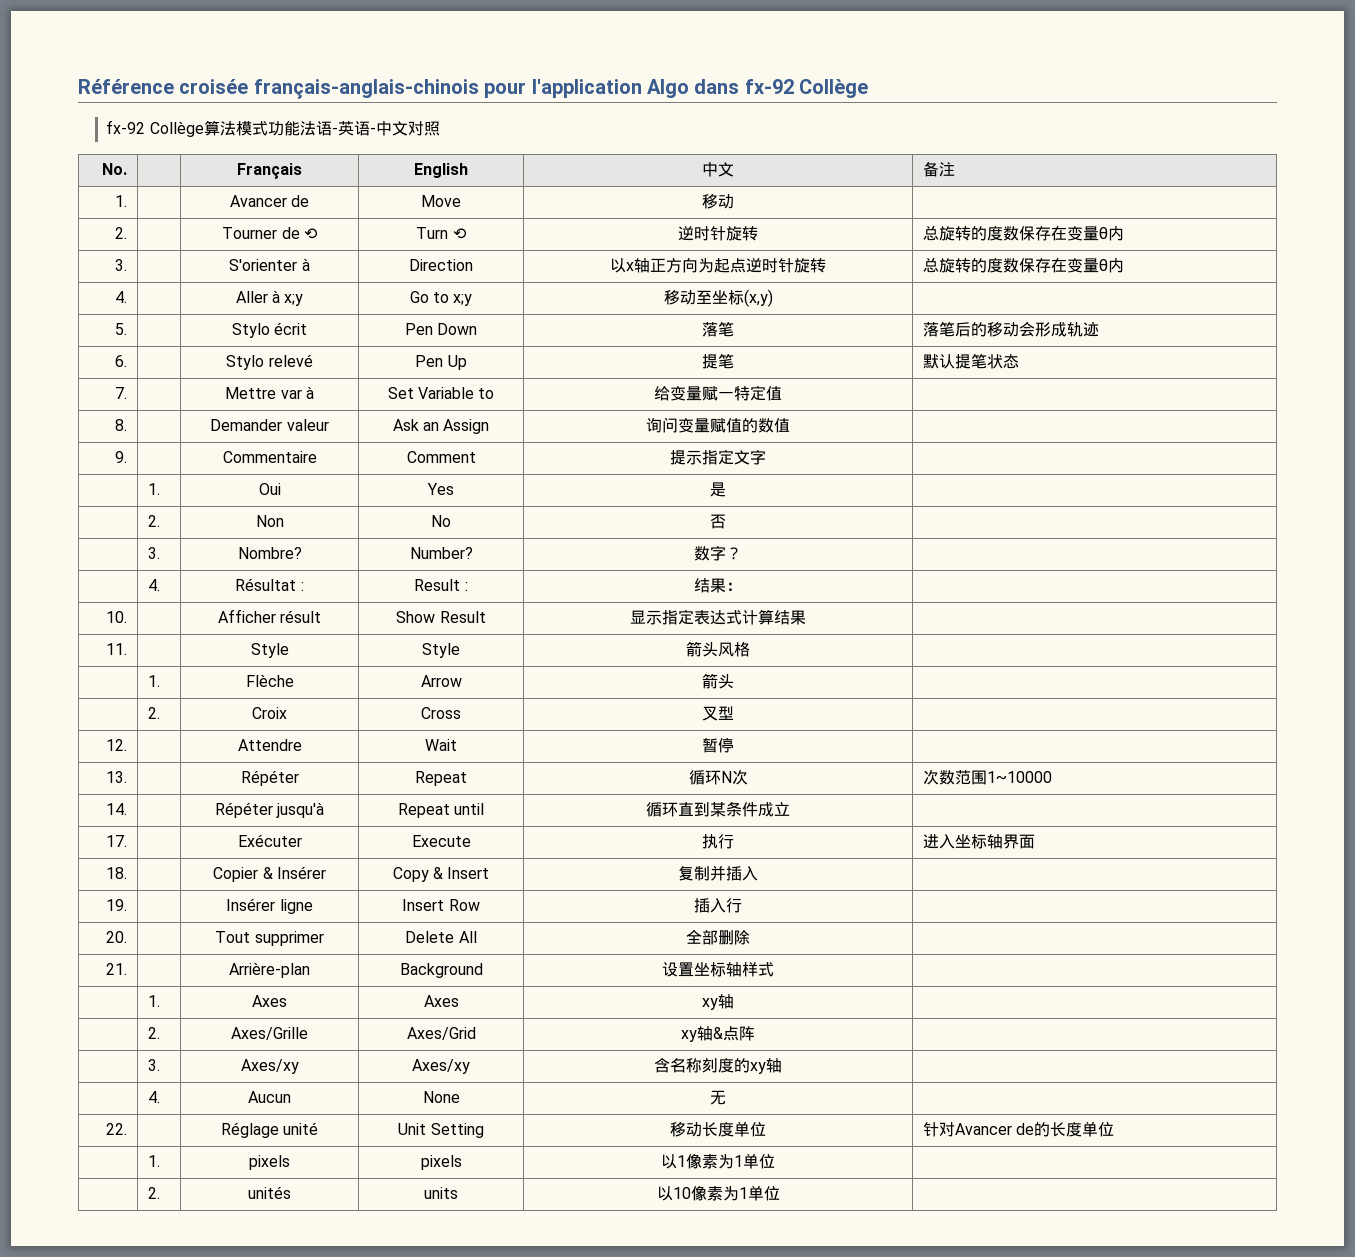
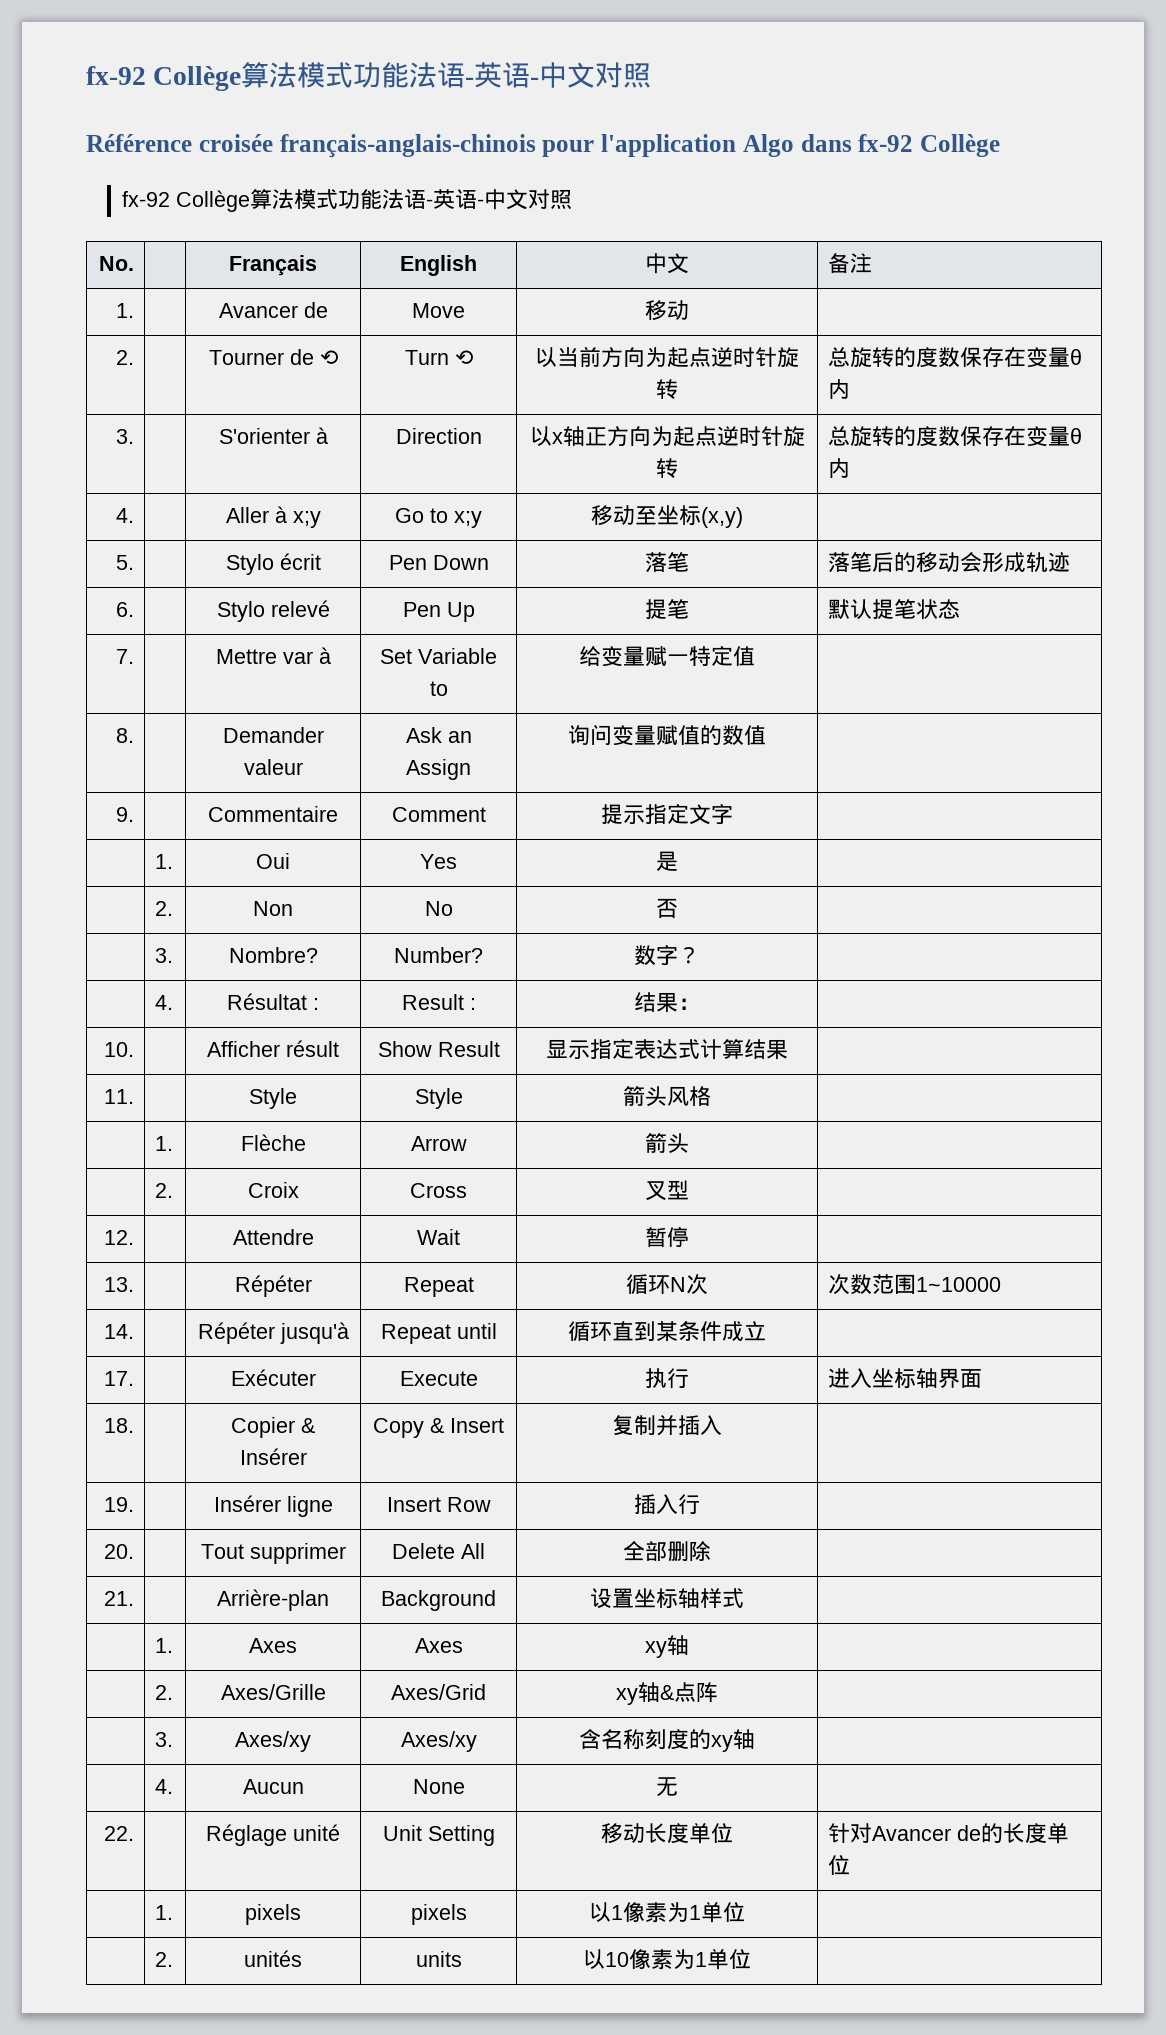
(78, 86) none -> [86,62,652,91] fx-92 Collège算法模式功能法语-英语-中文对照 //
(467, 233) none -> [535,346,711,368] 以当前方向为起点

